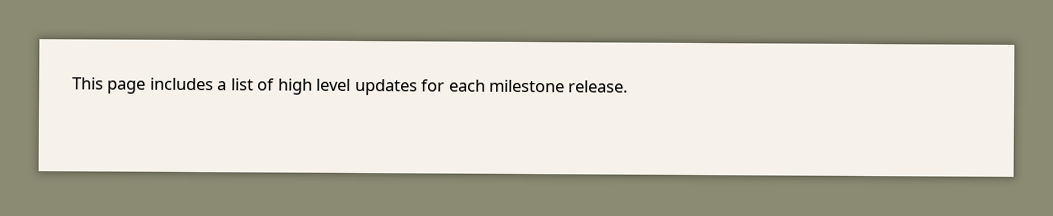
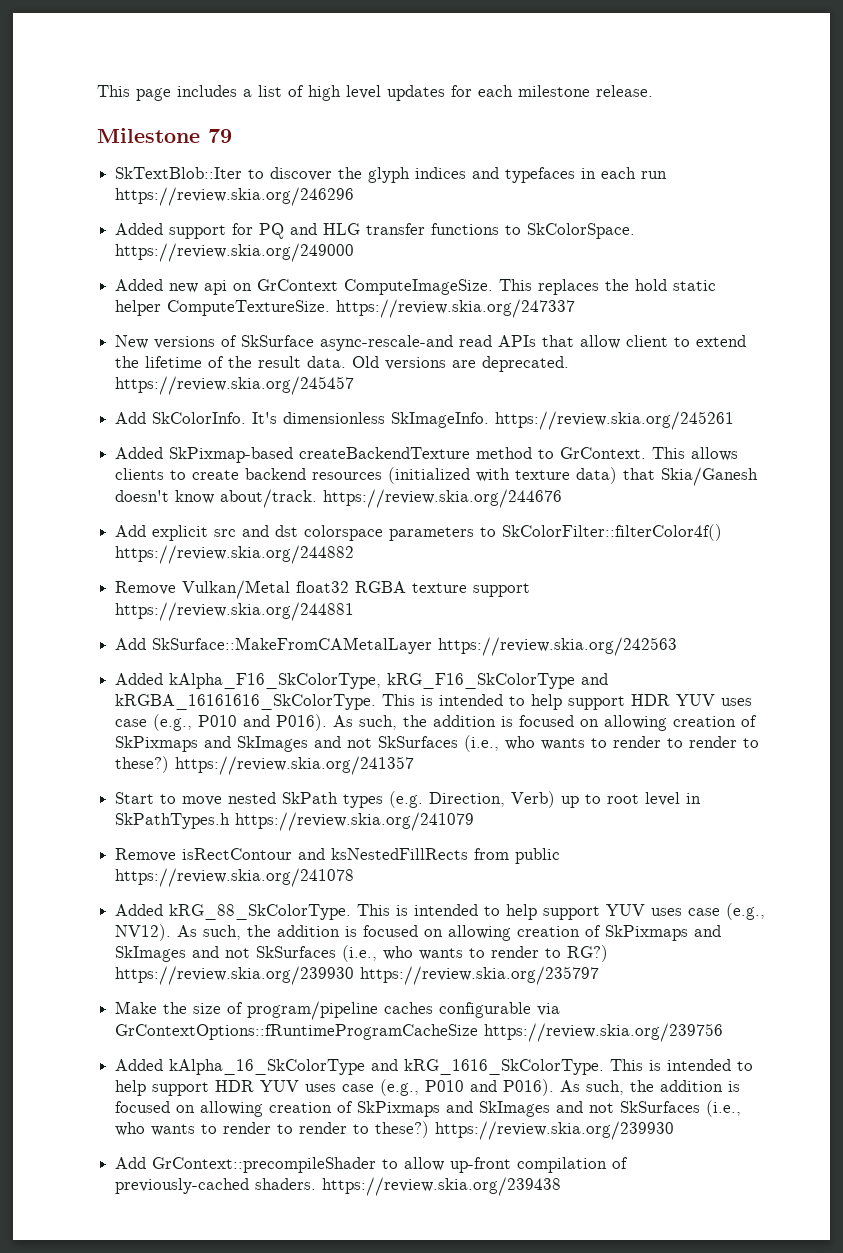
(629, 86) none -> [97,128,232,143] [115,167,668,183] [115,187,355,206] [115,223,636,239] [115,243,355,262] [115,279,717,295] [115,299,576,318] [115,335,747,351] [115,356,570,372] [115,376,355,395] [115,411,735,430] [115,447,739,463] [115,467,759,486] [115,489,563,508] [115,524,723,541] [115,545,355,564] [115,580,531,599] [115,602,355,621] [115,637,678,656] [115,673,609,689] [115,694,753,710] [115,714,758,731] [115,735,760,752] [115,756,415,775] [115,791,702,808] [115,812,475,831] [115,848,561,864] [115,868,355,887] [115,903,766,920] [115,924,722,941] [115,945,609,962] [115,966,600,985] [115,1001,561,1020] [115,1023,724,1042] [115,1059,754,1075] [115,1079,741,1096] [115,1100,742,1117] [115,1121,675,1140] [115,1157,629,1173] [115,1177,562,1196] // Milestone 79 // SkTextBlob::Iter to discover the glyph indices and typefaces in each run https://review.skia.org/246296 // Added support for PQ and HLG transfer functions to SkColorSpace. https://review.skia.org/249000 // Added new api on GrContext ComputeImageSize. This replaces the hold static helper ComputeTextureSize. https://review.skia.org/247337 // New versions of SkSurface async-rescale-and read APIs that allow client to extend the lifetime of the result data. Old versions are deprecated. https://review.skia.org/245457 // Add SkColorInfo. It's dimensionless SkImageInfo. https://review.skia.org/245261 // Added SkPixmap-based createBackendTexture method to GrContext. This allows clients to create backend resources (initialized with texture data) that Skia/Ganesh doesn't know about/track. https://review.skia.org/244676 // Add explicit src and dst colorspace parameters to SkColorFilter::filterColor4f() https://review.skia.org/244882 // Remove Vulkan/Metal float32 RGBA texture support https://review.skia.org/244881 // Add SkSurface::MakeFromCAMetalLayer https://review.skia.org/242563 // Added kAlpha_F16_SkColorType, kRG_F16_SkColorType and kRGBA_16161616_SkColorType. This is intended to help support HDR YUV uses case (e.g., P010 and P016). As such, the addition is focused on allowing creation of SkPixmaps and SkImages and not SkSurfaces (i.e., who wants to render to render to these?) https://review.skia.org/241357 // Start to move nested SkPath types (e.g. Direction, Verb) up to root level in SkPathTypes.h https://review.skia.org/241079 // Remove isRectContour and ksNestedFillRects from public https://review.skia.org/241078 // Added kRG_88_SkColorType. This is intended to help support YUV uses case (e.g., NV12). As such, the addition is focused on allowing creation of SkPixmaps and SkImages and not SkSurfaces (i.e., who wants to render to RG?) https://review.skia.org/239930 https://review.skia.org/235797 // Make the size of program/pipeline caches configurable via GrContextOptions::fRuntimeProgramCacheSize https://review.skia.org/239756 // Added kAlpha_16_SkColorType and kRG_1616_SkColorType. This is intended to help support HDR YUV uses case (e.g., P010 and P016). As such, the addition is focused on allowing creation of SkPixmaps and SkImages and not SkSurfaces (i.e., who wants to render to render to these?) https://review.skia.org/239930 // Add GrContext::precompileShader to allow up-front compilation of previously-cached shaders. https://review.skia.org/239438

